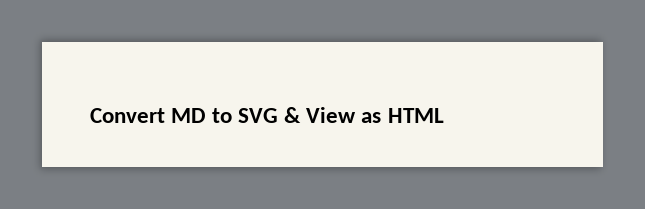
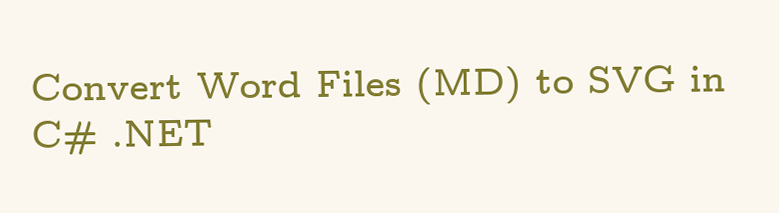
[171,107,444,123] MD to SVG & View as HTML -> [196,65,726,106] [31,119,213,156] Word Files (MD) to SVG in C# .NET

